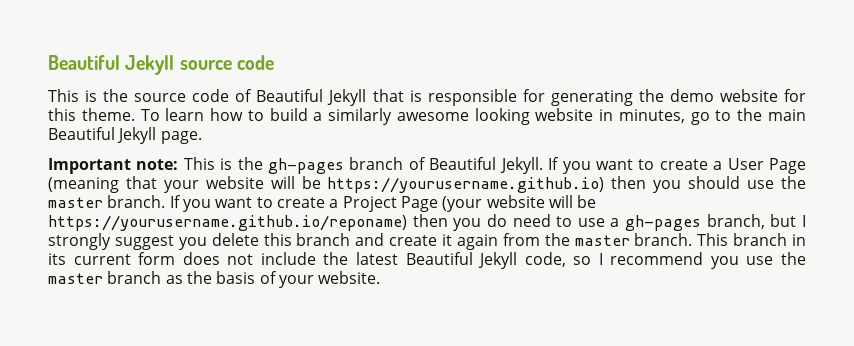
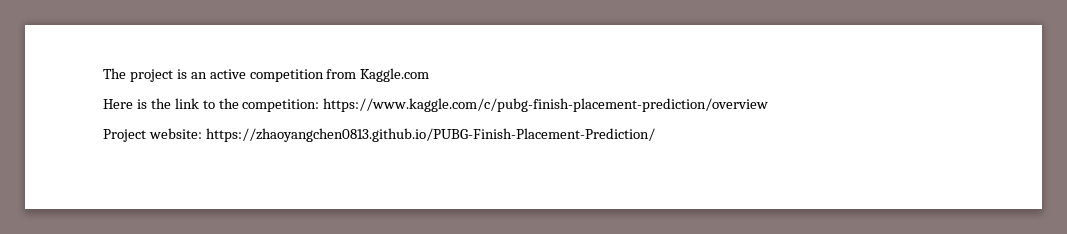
[48,55,274,75] [48,89,806,106] [48,108,806,125] [48,127,202,144] [48,157,806,174] [48,176,806,193] [48,195,597,212] [48,214,806,231] [48,233,806,250] [48,252,806,269] [48,271,381,288] Beautiful Jekyll source code // This is the source code of Beautiful Jekyll that is responsible for generating the demo website for this theme. To learn how to build a similarly awesome looking website in minutes, go to the main Beautiful Jekyll page. // Important note: This is the gh-pages branch of Beautiful Jekyll. If you want to create a User Page (meaning that your website will be https://yourusername.github.io) then you should use the master branch. If you want to create a Project Page (your website will be https://yourusername.github.io/reponame) then you do need to use a gh-pages branch, but I strongly suggest you delete this branch and create it again from the master branch. This branch in its current form does not include the latest Beautiful Jekyll code, so I recommend you use the master branch as the basis of your website. -> [103,68,430,82] [103,98,769,112] [103,128,655,142] The project is an active competition from Kaggle.com // Here is the link to the competition: https://www.kaggle.com/c/pubg-finish-placement-prediction/overview // Project website: https://zhaoyangchen0813.github.io/PUBG-Finish-Placement-Prediction/

